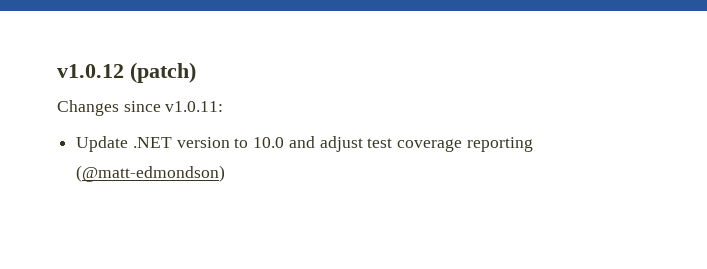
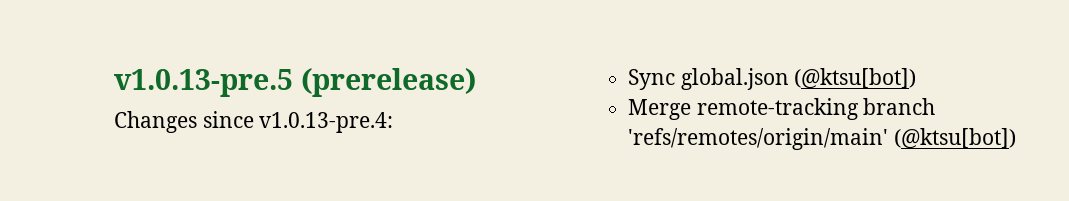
[57,62,196,83] v1.0.12 (patch) -> [114,68,476,97] v1.0.13-pre.5 (prerelease)
[165,101,224,112] [76,136,533,152] [76,165,226,182] v1.0.11: // Update .NET version to 10.0 and adjust test coverage reporting (@matt-edmondson) -> [259,112,394,133] [628,68,917,90] [628,98,936,120] [628,128,1016,150] v1.0.13-pre.4: // Sync global.json (@ktsu[bot]) // Merge remote-tracking branch 'refs/remotes/origin/main' (@ktsu[bot])

